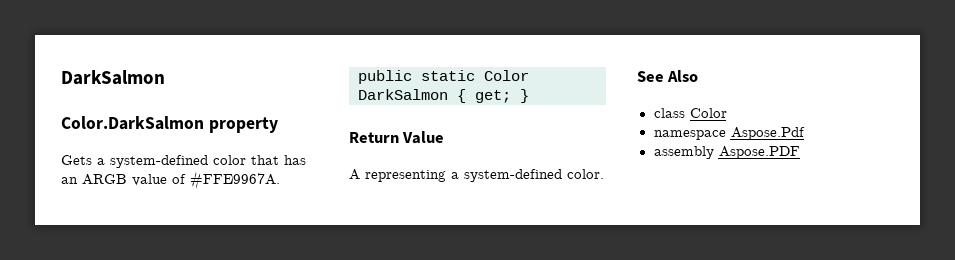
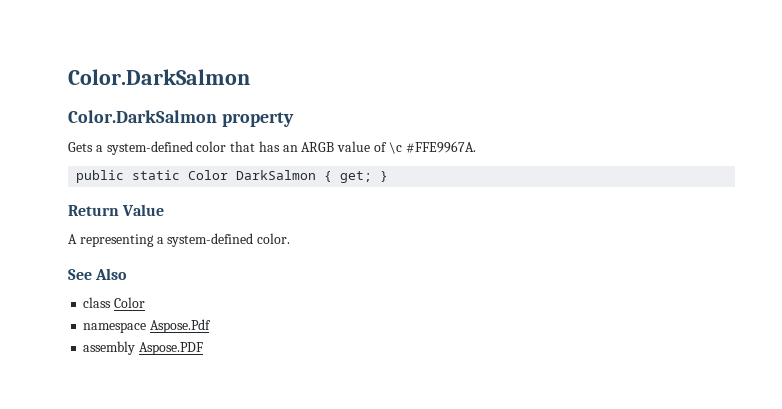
[61,70,165,85] DarkSalmon -> [68,69,250,85] Color.DarkSalmon
(186, 179) none -> [388,142,402,154] \c

